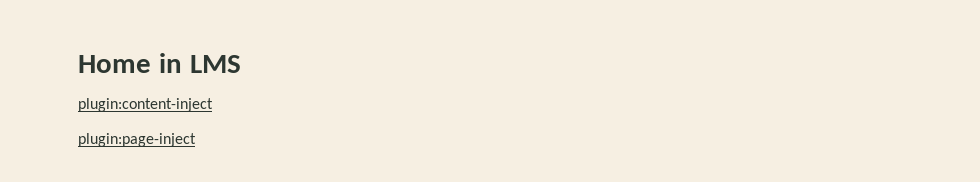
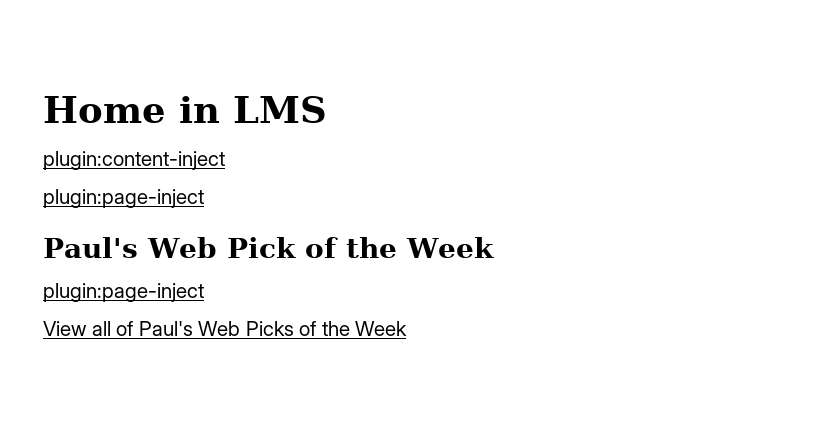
(196, 140) none -> [43,237,494,258] [43,283,204,302] [43,321,408,336] // Paul's Web Pick of the Week // plugin:page-inject // View all of Paul's Web Picks of the Week

